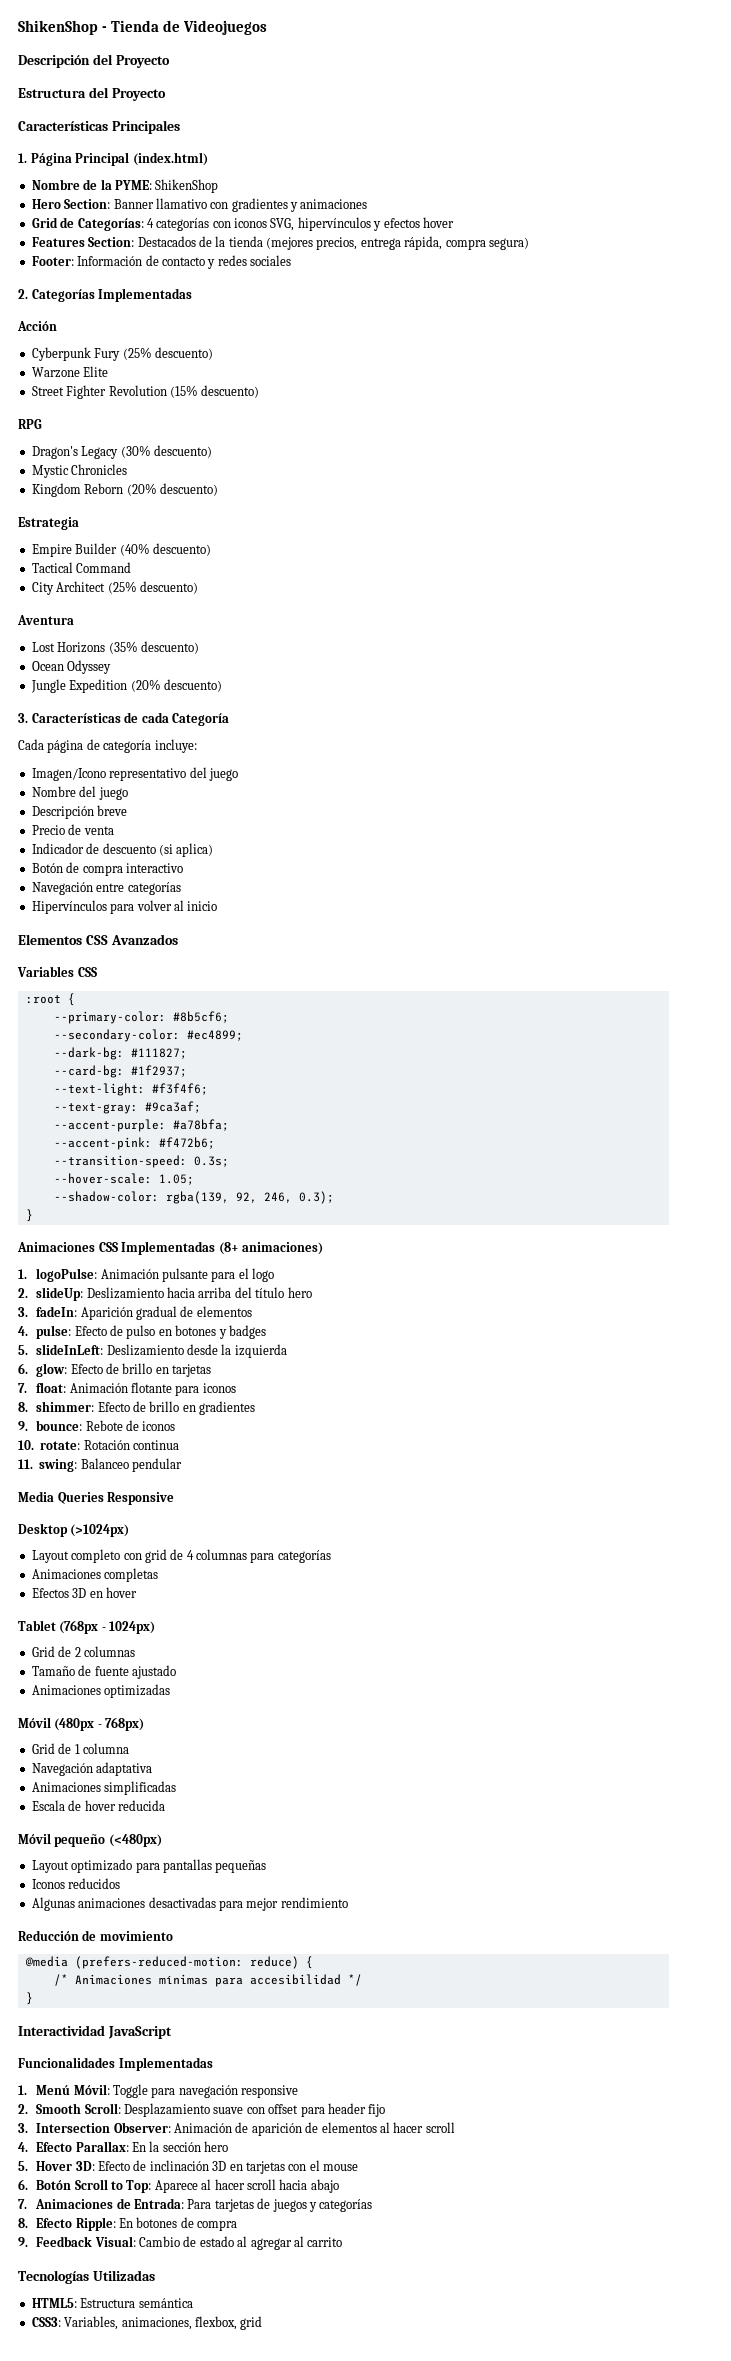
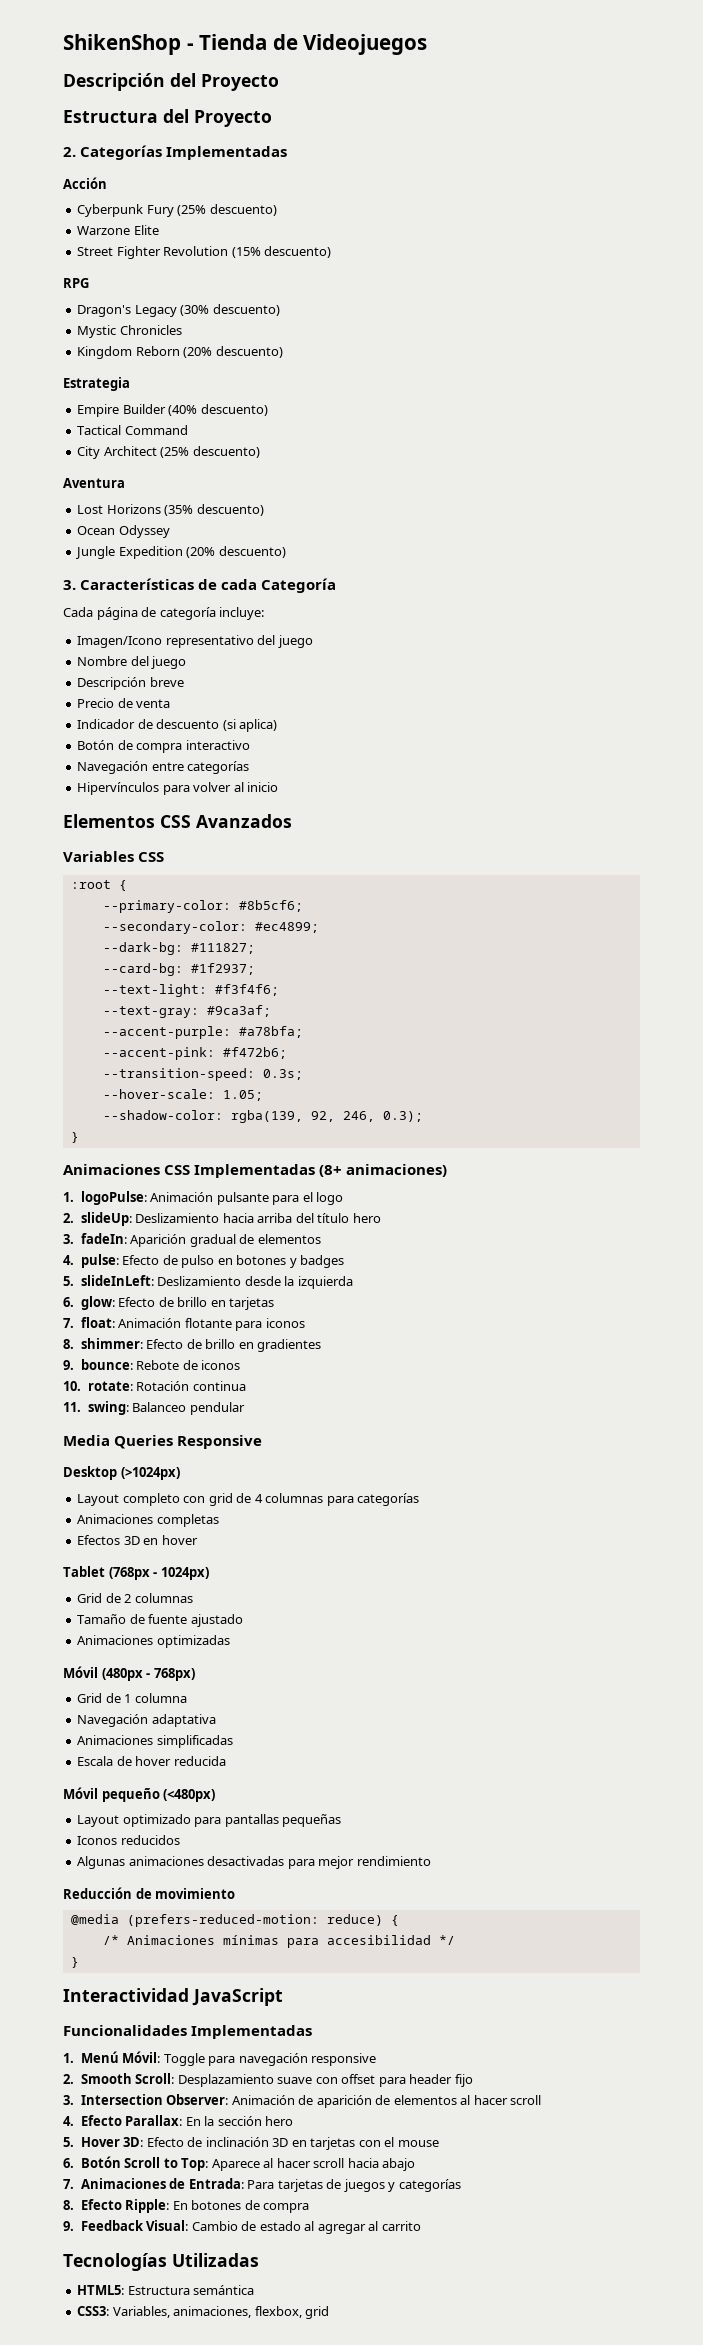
[18,120,180,134] [18,152,208,166] [31,179,219,193] [31,198,368,212] [31,217,454,231] [31,236,529,250] [31,255,291,269] // Características Principales // 1. Página Principal (index.html) // Nombre de la PYME: ShikenShop // Hero Section: Banner llamativo con gradientes y animaciones // Grid de Categorías: 4 categorías con iconos SVG, hipervínculos y efectos hover // Features Section: Destacados de la tienda (mejores precios, entrega rápida, compra segura) // Footer: Información de contacto y redes sociales -> (272, 118) none

